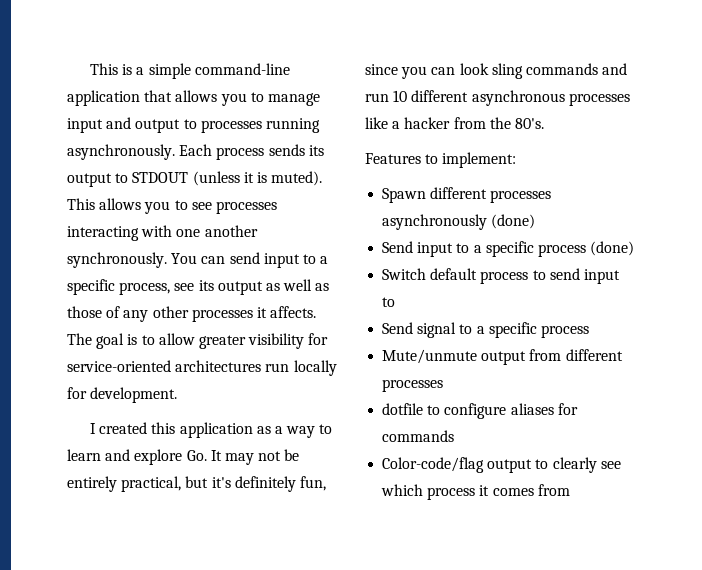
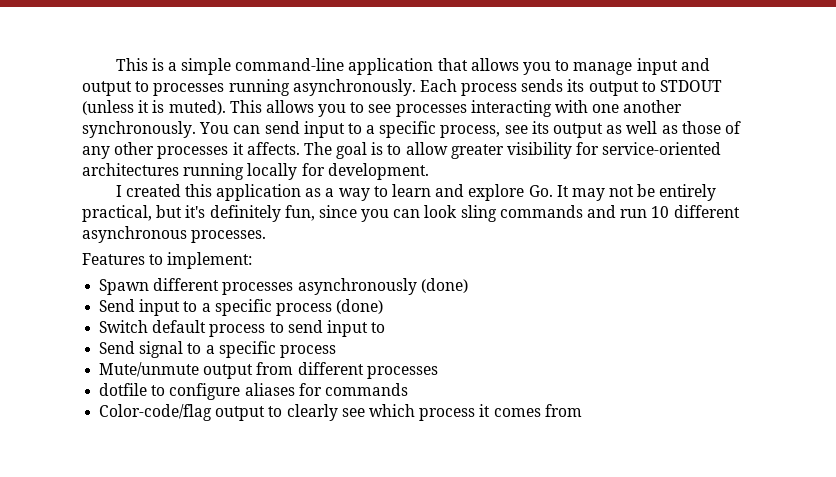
[265,363,290,372] run -> [183,163,245,180] running
[568,93,630,106] [365,117,544,129] processes like a hacker from the 80's. -> [191,230,267,243] processes.

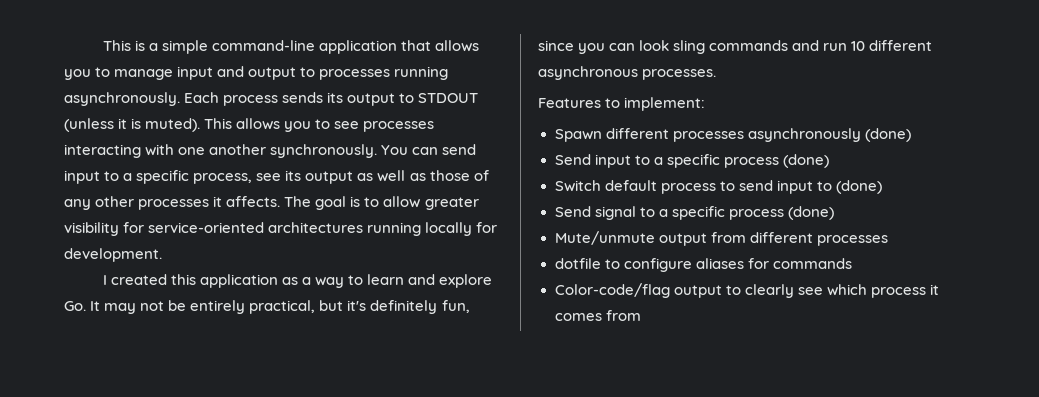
(386, 327) none -> [835,180,882,194] (done)
(336, 351) none -> [787,206,834,220] (done)

